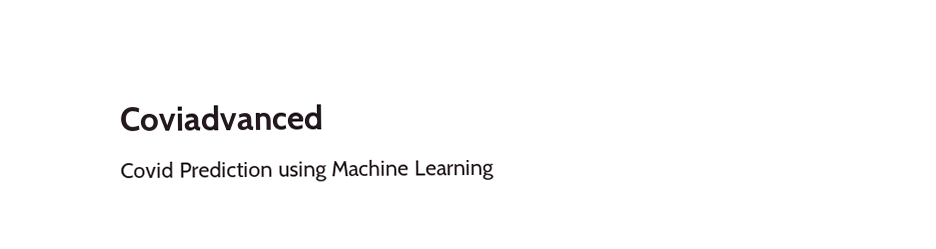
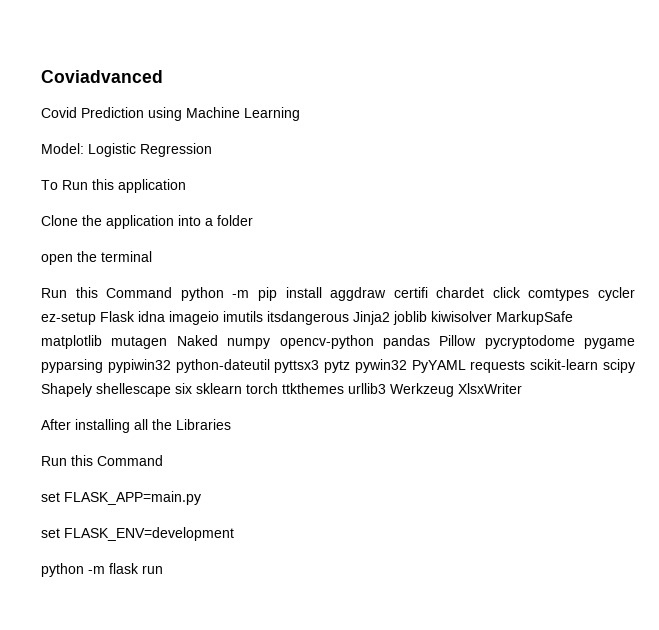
(495, 170) none -> [41,143,212,157] [41,179,186,193] [41,215,253,229] [41,251,152,265] [41,287,635,301] [41,311,573,325] [41,335,635,349] [41,359,635,373] [41,383,522,397] [41,419,231,433] [41,455,163,466] [41,491,201,505] [41,527,234,541] [41,563,163,577] // Model: Logistic Regression // To Run this application // Clone the application into a folder // open the terminal // Run this Command python -m pip install aggdraw certifi chardet click comtypes cycler ez-setup Flask idna imageio imutils itsdangerous Jinja2 joblib kiwisolver MarkupSafe matplotlib mutagen Naked numpy opencv-python pandas Pillow pycryptodome pygame pyparsing pypiwin32 python-dateutil pyttsx3 pytz pywin32 PyYAML requests scikit-learn scipy Shapely shellescape six sklearn torch ttkthemes urllib3 Werkzeug XlsxWriter // After installing all the Libraries // Run this Command // set FLASK_APP=main.py // set FLASK_ENV=development // python -m flask run

